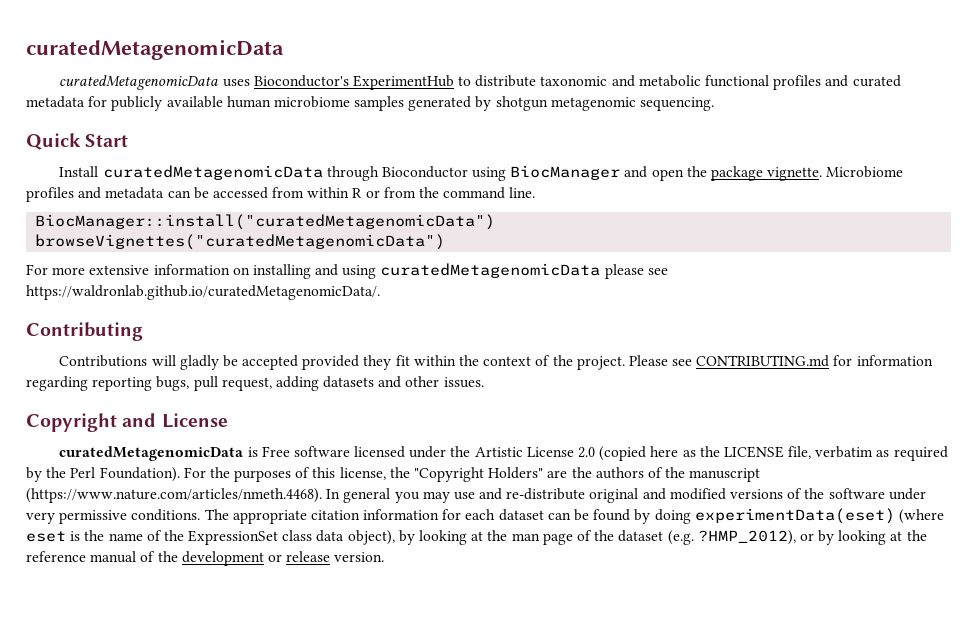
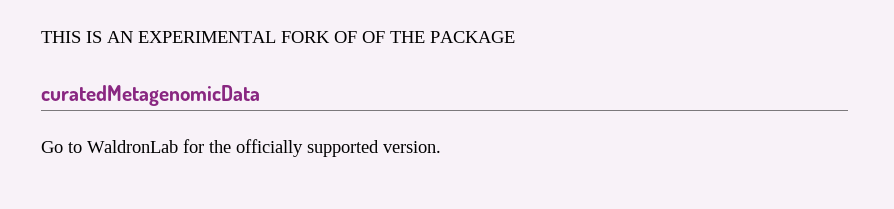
[26,39,284,60] [59,75,901,90] [26,96,715,111] [26,133,129,150] [59,165,904,181] [26,187,536,202] [35,214,496,230] [35,234,446,250] [26,263,668,279] [26,285,380,300] [26,322,143,341] [59,355,933,370] [26,376,484,391] [26,413,228,432] [59,446,948,461] [26,467,761,482] [26,488,926,503] [26,508,944,524] [26,530,927,545] [26,551,331,566] curatedMetagenomicData // curatedMetagenomicData uses Bioconductor's ExperimentHub to distribute taxonomic and metabolic functional profiles and curated metadata for publicly available human microbiome samples generated by shotgun metagenomic sequencing. // Quick Start // Install curatedMetagenomicData through Bioconductor using BiocManager and open the package vignette. Microbiome profiles and metadata can be accessed from within R or from the command line. // BiocManager::install("curatedMetagenomicData") // browseVignettes("curatedMetagenomicData") // For more extensive information on installing and using curatedMetagenomicData please see https://waldronlab.github.io/curatedMetagenomicData/. // Contributing // Contributions will gladly be accepted provided they fit within the context of the project. Please see CONTRIBUTING.md for information regarding reporting bugs, pull request, adding datasets and other issues. // Copyright and License // curatedMetagenomicData is Free software licensed under the Artistic License 2.0 (copied here as the LICENSE file, verbatim as required by the Perl Foundation). For the purposes of this license, the "Copyright Holders" are the authors of the manuscript (https://www.nature.com/articles/nmeth.4468). In general you may use and re-distribute original and modified versions of the software under very permissive conditions. The appropriate citation information for each dataset can be found by doing experimentData(eset) (where eset is the name of the ExpressionSet class data object), by looking at the man page of the dataset (e.g. ?HMP_2012), or by looking at the reference manual of the development or release -> [41,31,515,43] [41,85,260,106] [41,139,379,157] THIS IS AN EXPERIMENTAL FORK OF OF THE PACKAGE // curatedMetagenomicData // Go to WaldronLab for the officially supported

